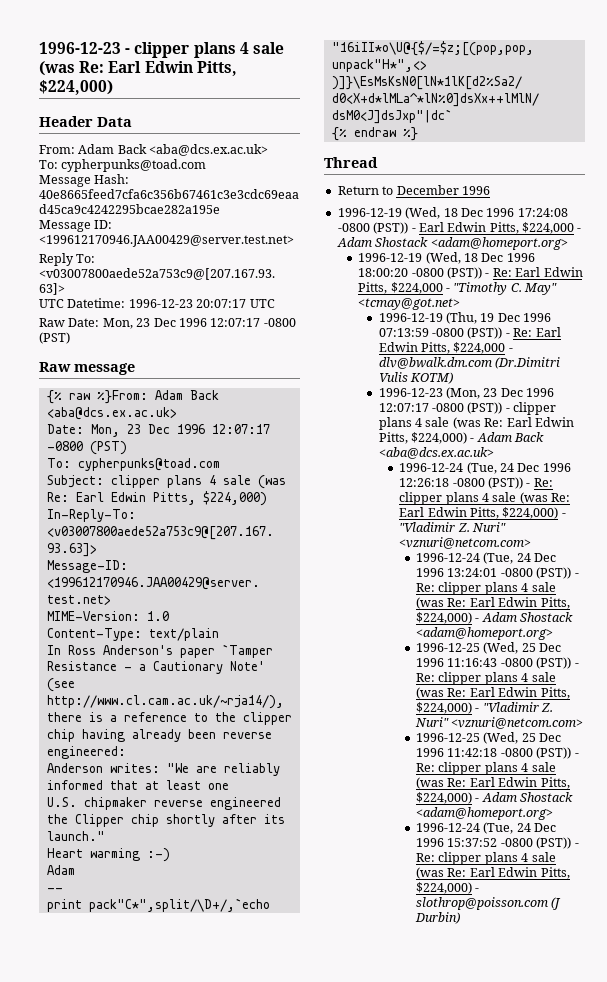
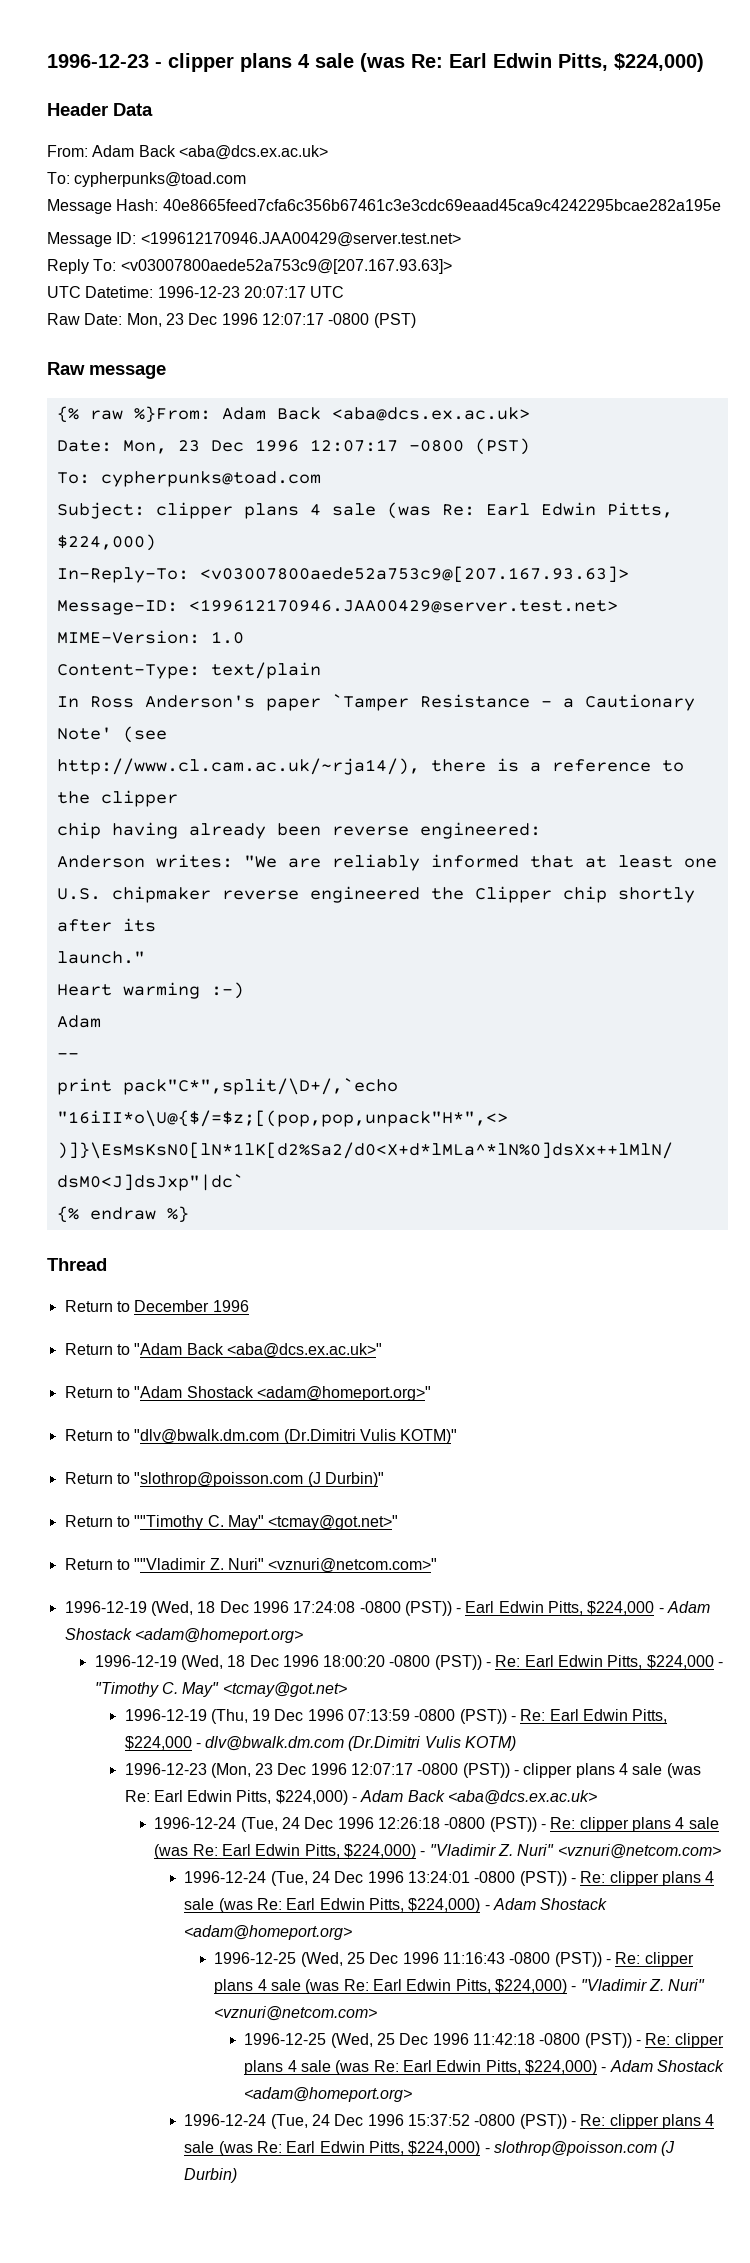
(490, 190) none -> [64,1343,382,1358] [64,1386,431,1401] [64,1429,458,1444] [64,1472,384,1487] [64,1515,399,1530] [64,1558,438,1573] // Return to "Adam Back <aba@dcs.ex.ac.uk>" // Return to "Adam Shostack <adam@homeport.org>" // Return to "dlv@bwalk.dm.com (Dr.Dimitri Vulis KOTM)" // Return to "slothrop@poisson.com (J Durbin)" // Return to ""Timothy C. May" <tcmay@got.net>" // Return to ""Vladimir Z. Nuri" <vznuri@netcom.com>"

